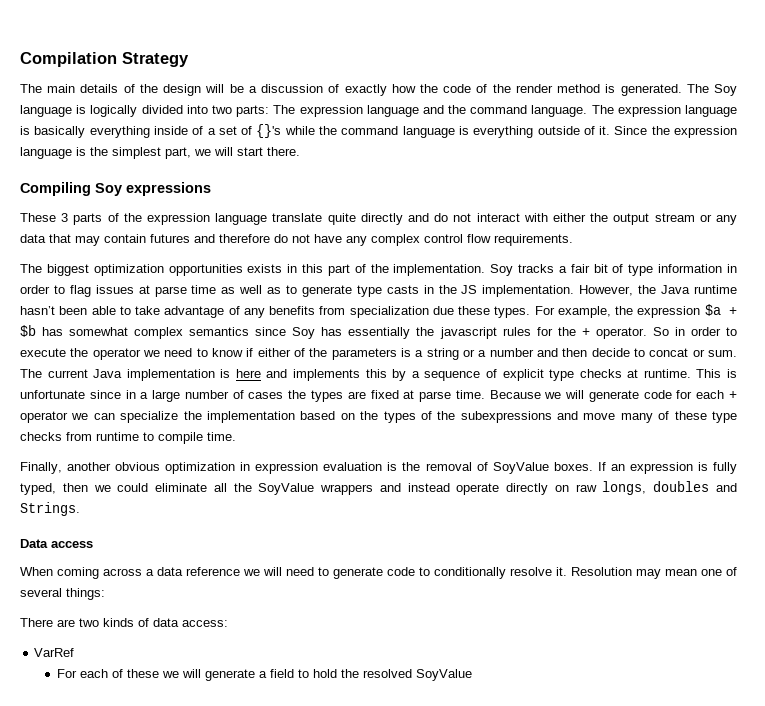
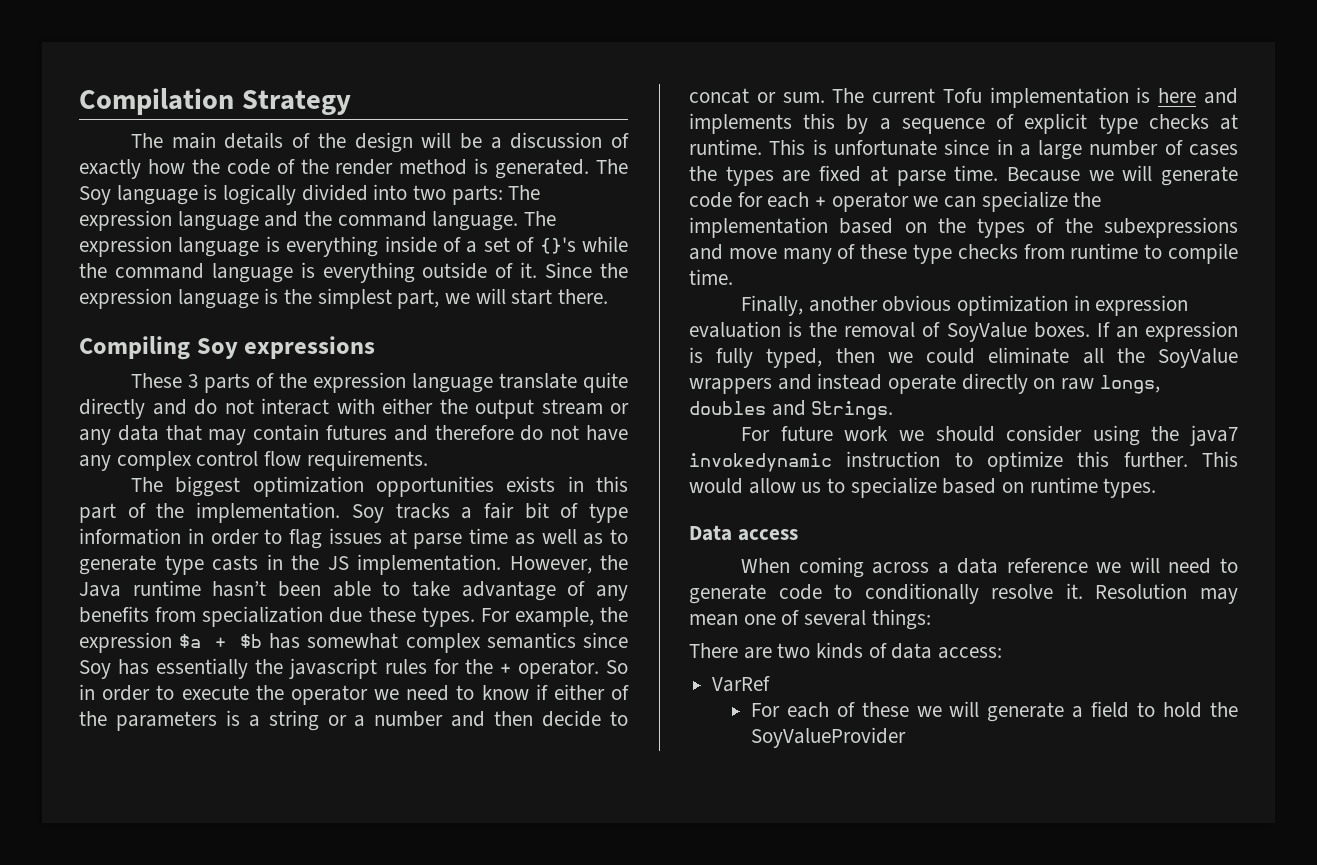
[34,126,86,138] basically -> (280, 244) none
[93,369,123,378] Java -> [942,88,982,103] Tofu
(80, 509) none -> [741,425,1238,446] [689,451,1238,472] [689,477,1157,498] // For future work we should consider using the java7 invokedynamic instruction to optimize this further. This would allow us to specialize based on runtime types.
[362,669,472,681] resolved SoyValue -> [750,727,906,748] SoyValueProvider

